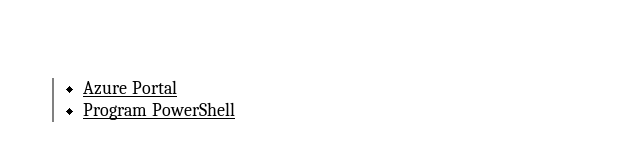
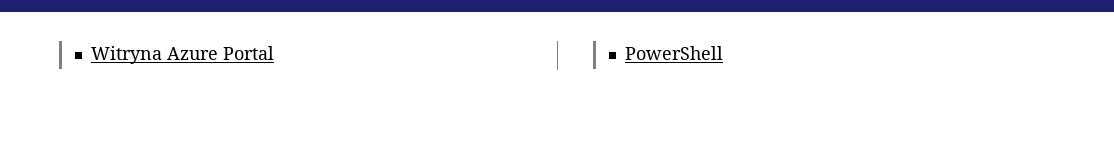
(83, 88) none -> [91,46,163,64] Witryna
[83,103,148,120] Program -> (275, 53) none

